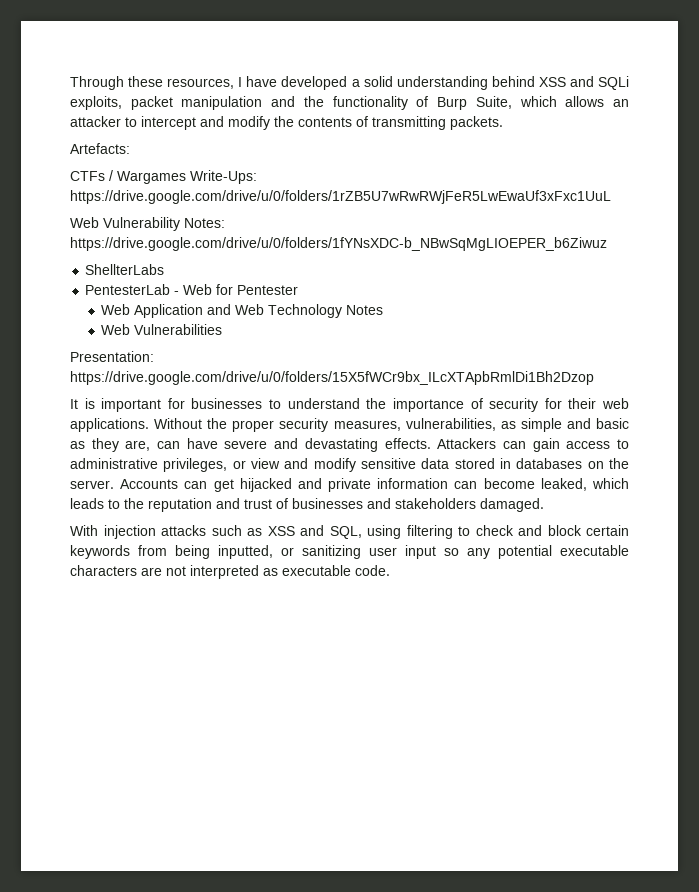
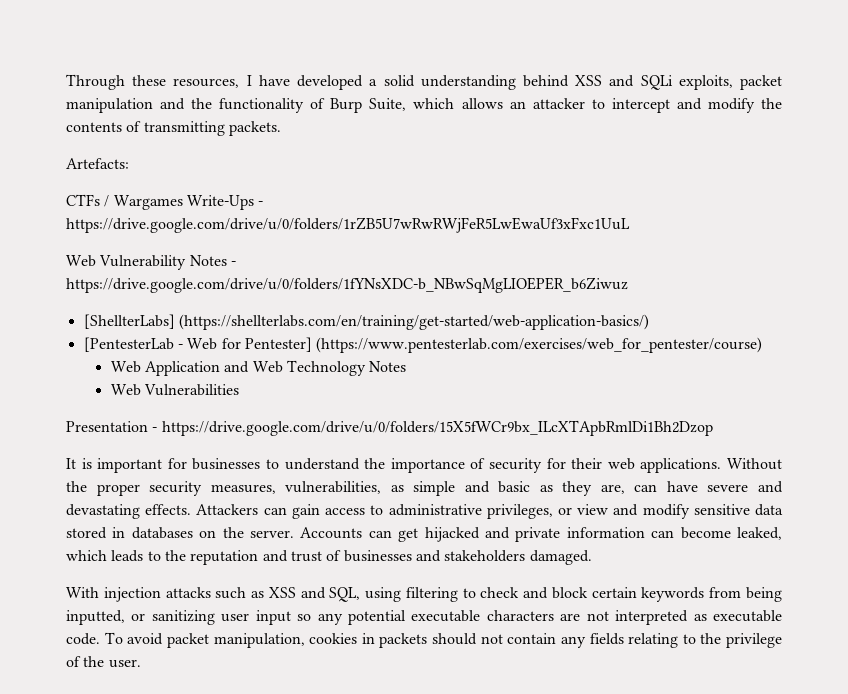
[190,170,257,184] Write-Ups: -> [186,195,264,210] Write-Ups -
[184,218,225,228] Notes: -> [189,255,236,266] Notes -
[85,264,165,275] [85,284,171,295] ShellterLabs // PentesterLab -> [83,314,649,330] [83,337,174,352] [ShellterLabs] (https://shellterlabs.com/en/training/get-started/web-application-basics/) // [PentesterLab
[237,285,299,295] Pentester -> [244,337,763,353] Pentester] (https://www.pentesterlab.com/exercises/web_for_pentester/course)
[70,351,154,362] Presentation: -> [66,421,158,432] Presentation -
(390, 570) none -> [104,632,782,648] [66,656,141,668] To avoid packet manipulation, cookies in packets should not contain any fields relating to the privilege of the user.

